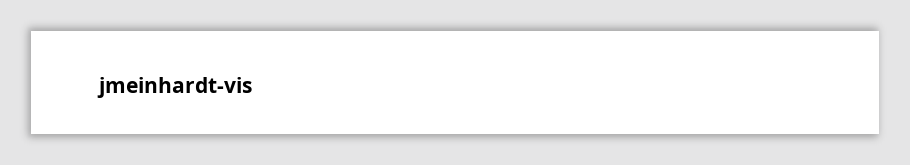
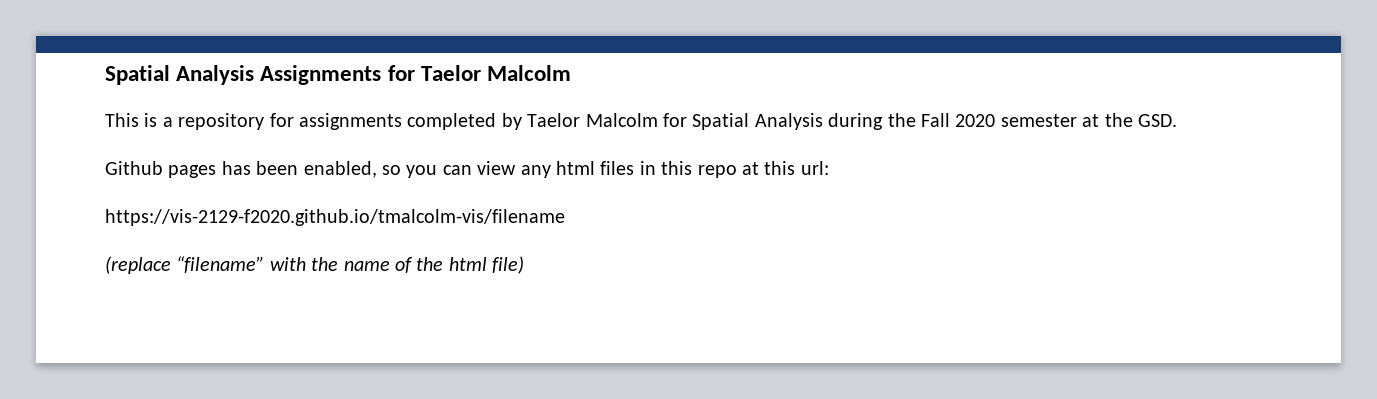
[97,77,252,98] jmeinhardt-vis -> [105,65,572,85] [105,113,1177,130] [105,161,829,178] [105,209,565,226] [105,256,525,274] Spatial Analysis Assignments for Taelor Malcolm // This is a repository for assignments completed by Taelor Malcolm for Spatial Analysis during the Fall 2020 semester at the GSD. // Github pages has been enabled, so you can view any html files in this repo at this url: // https://vis-2129-f2020.github.io/tmalcolm-vis/filename // (replace “filename” with the name of the html file)

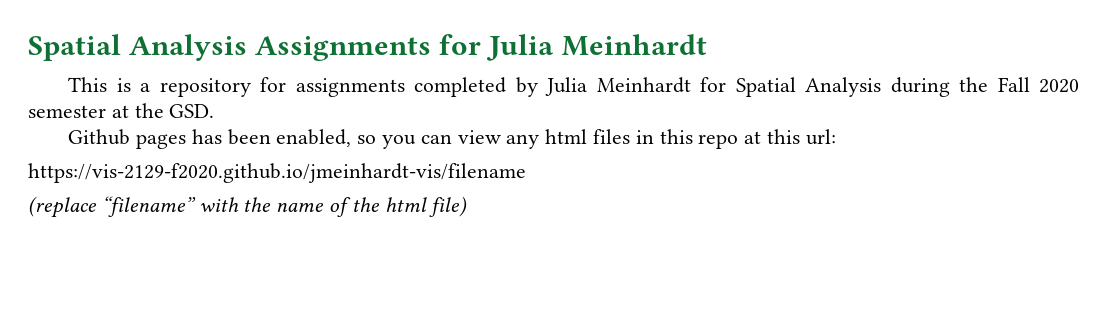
[420,65,572,81] Taelor Malcolm -> [486,34,707,61] Julia Meinhardt
[527,113,658,127] Taelor Malcolm -> [545,77,691,96] Julia Meinhardt
[105,209,565,226] https://vis-2129-f2020.github.io/tmalcolm-vis/filename -> [28,163,526,183] https://vis-2129-f2020.github.io/jmeinhardt-vis/filename

